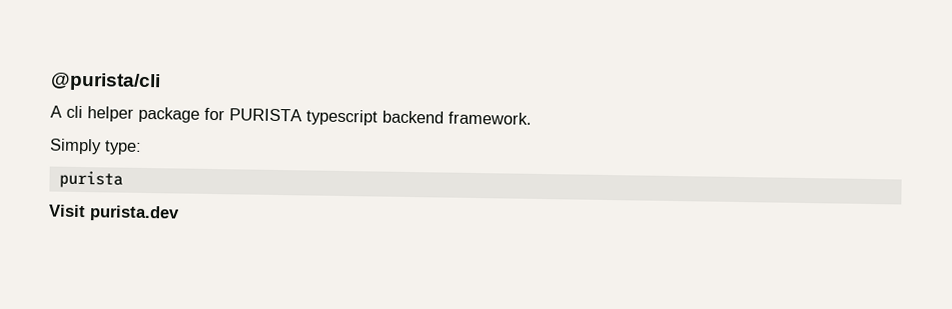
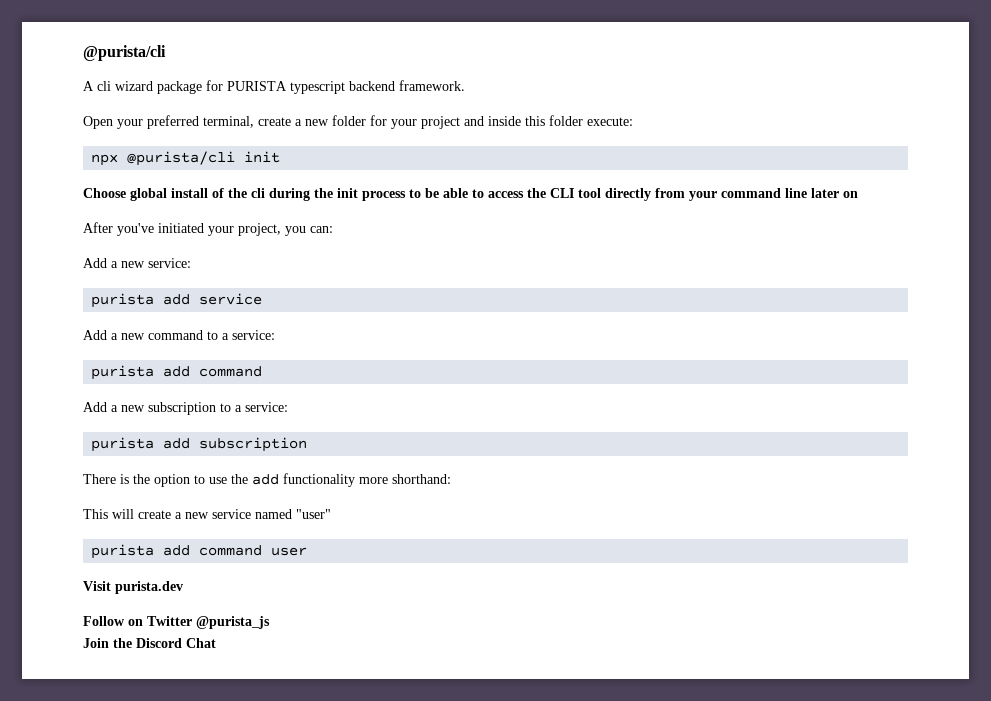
[87,106,134,122] helper -> [115,81,153,91] wizard
[49,138,142,155] [58,170,123,189] [49,204,180,222] Simply type: // purista // Visit purista.dev -> [83,115,633,129] [91,151,281,166] [83,188,858,201] [83,222,333,236] [83,258,191,268] [91,293,263,308] [83,330,275,340] [91,365,263,380] [83,402,288,415] [91,437,308,452] [83,473,451,487] [83,509,331,519] [91,544,308,559] [83,581,183,594] [83,616,270,629] [83,638,216,648] Open your preferred terminal, create a new folder for your project and inside this folder execute: // npx @purista/cli init // Choose global install of the cli during the init process to be able to access the CLI tool directly from your command line later on // After you've initiated your project, you can: // Add a new service: // purista add service // Add a new command to a service: // purista add command // Add a new subscription to a service: // purista add subscription // There is the option to use the add functionality more shorthand: // This will create a new service named "user" // purista add command user // Visit purista.dev // Follow on Twitter @purista_js // Join the Discord Chat

